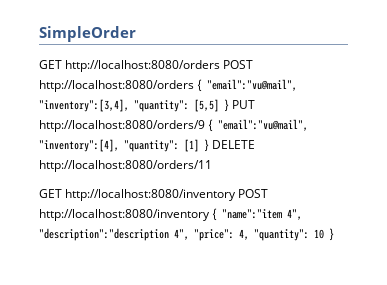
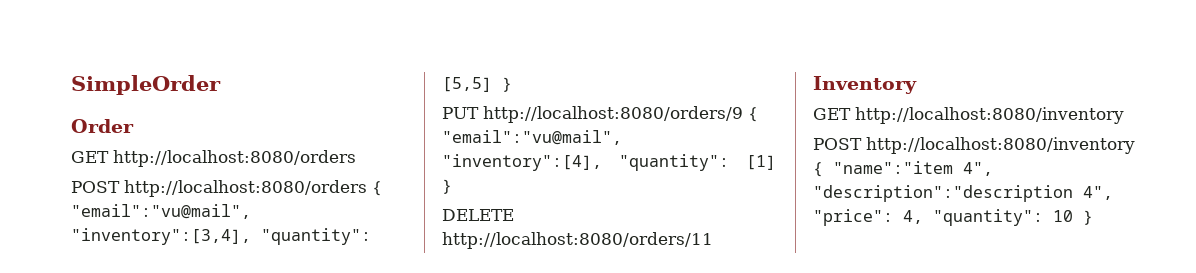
(136, 34) none -> [71,119,134,133] // Order
(221, 66) none -> (356, 158) //
(229, 105) none -> (512, 84) //
(209, 145) none -> (452, 186) //
(212, 166) none -> [813,76,917,94] // Inventory
(237, 195) none -> (1124, 115) //

